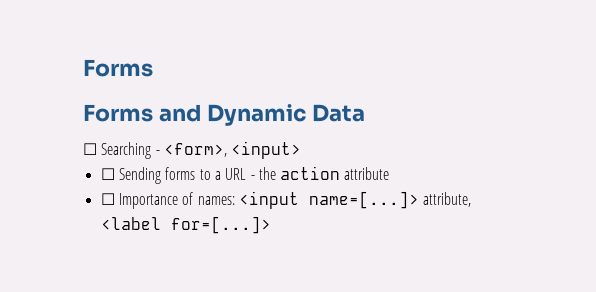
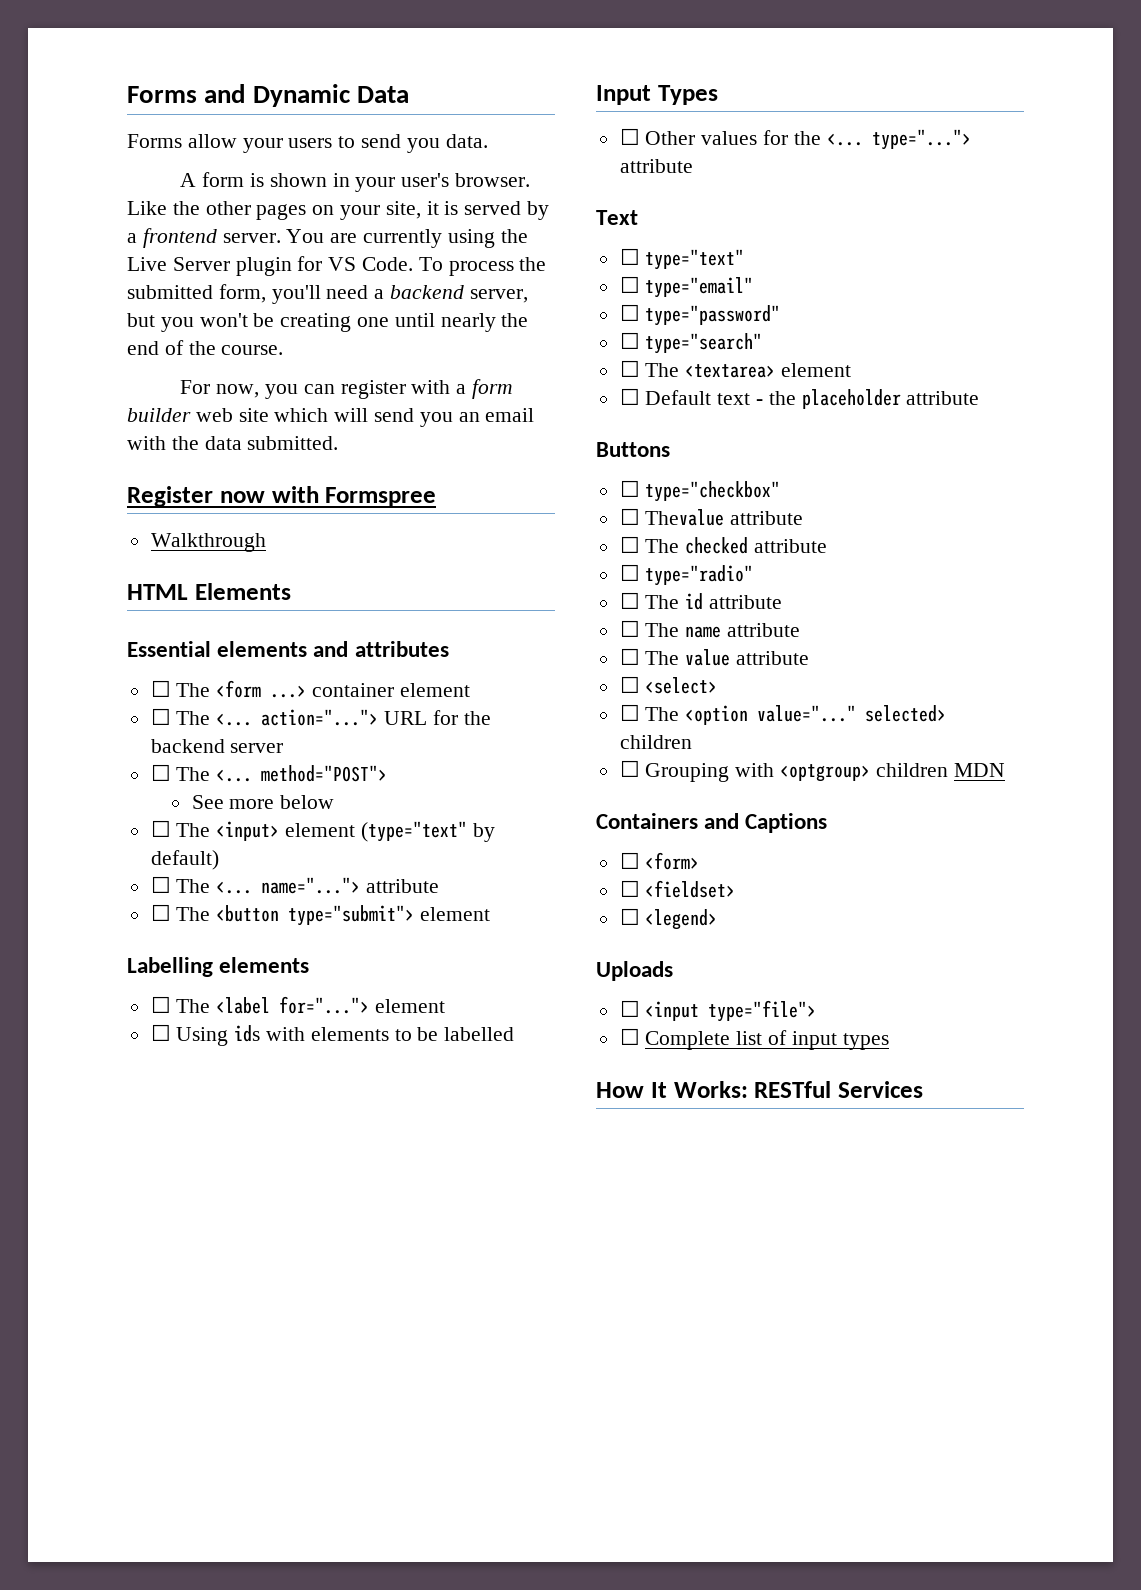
[83,59,153,77] [83,104,153,122] Forms // Forms -> [127,86,197,103] Forms
[83,141,302,159] [100,166,390,184] [100,191,472,209] [100,216,271,234] ☐ Searching - <form>, <input> // ☐ Sending forms to a URL - the action attribute // ☐ Importance of names: <input name=[...]> attribute, <label for=[...]> -> [127,134,488,153] [180,172,531,192] [127,201,550,220] [127,228,528,248] [127,256,547,276] [127,284,528,304] [127,313,529,332] [127,340,284,355] [180,379,514,399] [127,408,535,427] [127,436,339,450] [127,486,437,507] [150,533,266,552] [127,583,291,600] [127,641,449,657] [150,680,470,698] [150,708,491,726] [150,739,284,753] [150,764,388,782] [191,795,335,809] [150,820,495,842] [150,850,219,870] [150,876,440,894] [150,904,491,926] [127,957,310,977] [150,996,446,1014] [150,1024,515,1046] [596,85,718,105] [619,128,971,150] [619,159,693,173] [596,210,638,225] [619,248,745,270] [619,276,754,298] [619,304,781,326] [619,332,763,354] [619,360,852,378] [619,388,980,409] [596,442,670,457] [619,480,781,502] [619,508,804,526] [619,536,828,554] [619,564,754,586] [619,592,783,610] [619,620,801,638] [619,648,810,666] [619,676,718,694] [619,704,947,725] [619,735,692,749] [619,760,1005,782] [596,813,828,833] [619,852,700,870] [619,880,736,898] [619,908,718,930] [596,961,673,981] [619,1000,817,1022] [619,1028,889,1050] [596,1081,923,1098] Forms allow your users to send you data. // A form is shown in your user's browser. Like the other pages on your site, it is served by a frontend server. You are currently using the Live Server plugin for VS Code. To process the submitted form, you'll need a backend server, but you won't be creating one until nearly the end of the course. // For now, you can register with a form builder web site which will send you an email with the data submitted. // Register now with Formspree // Walkthrough // HTML Elements // Essential elements and attributes // ☐ The <form ...> container element // ☐ The <... action="..."> URL for the backend server // ☐ The <... method="POST"> // See more below // ☐ The <input> element (type="text" by default) // ☐ The <... name="..."> attribute // ☐ The <button type="submit"> element // Labelling elements // ☐ The <label for="..."> element // ☐ Using ids with elements to be labelled // Input Types // ☐ Other values for the <... type="..."> attribute // Text // ☐ type="text" // ☐ type="email" // ☐ type="password" // ☐ type="search" // ☐ The <textarea> element // ☐ Default text - the placeholder attribute // Buttons // ☐ type="checkbox" // ☐ Thevalue attribute // ☐ The checked attribute // ☐ type="radio" // ☐ The id attribute // ☐ The name attribute // ☐ The value attribute // ☐ <select> // ☐ The <option value="..." selected> children // ☐ Grouping with <optgroup> children MDN // Containers and Captions // ☐ <form> // ☐ <fieldset> // ☐ <legend> // Uploads // ☐ <input type="file"> // ☐ Complete list of input types // How It Works: RESTful Services

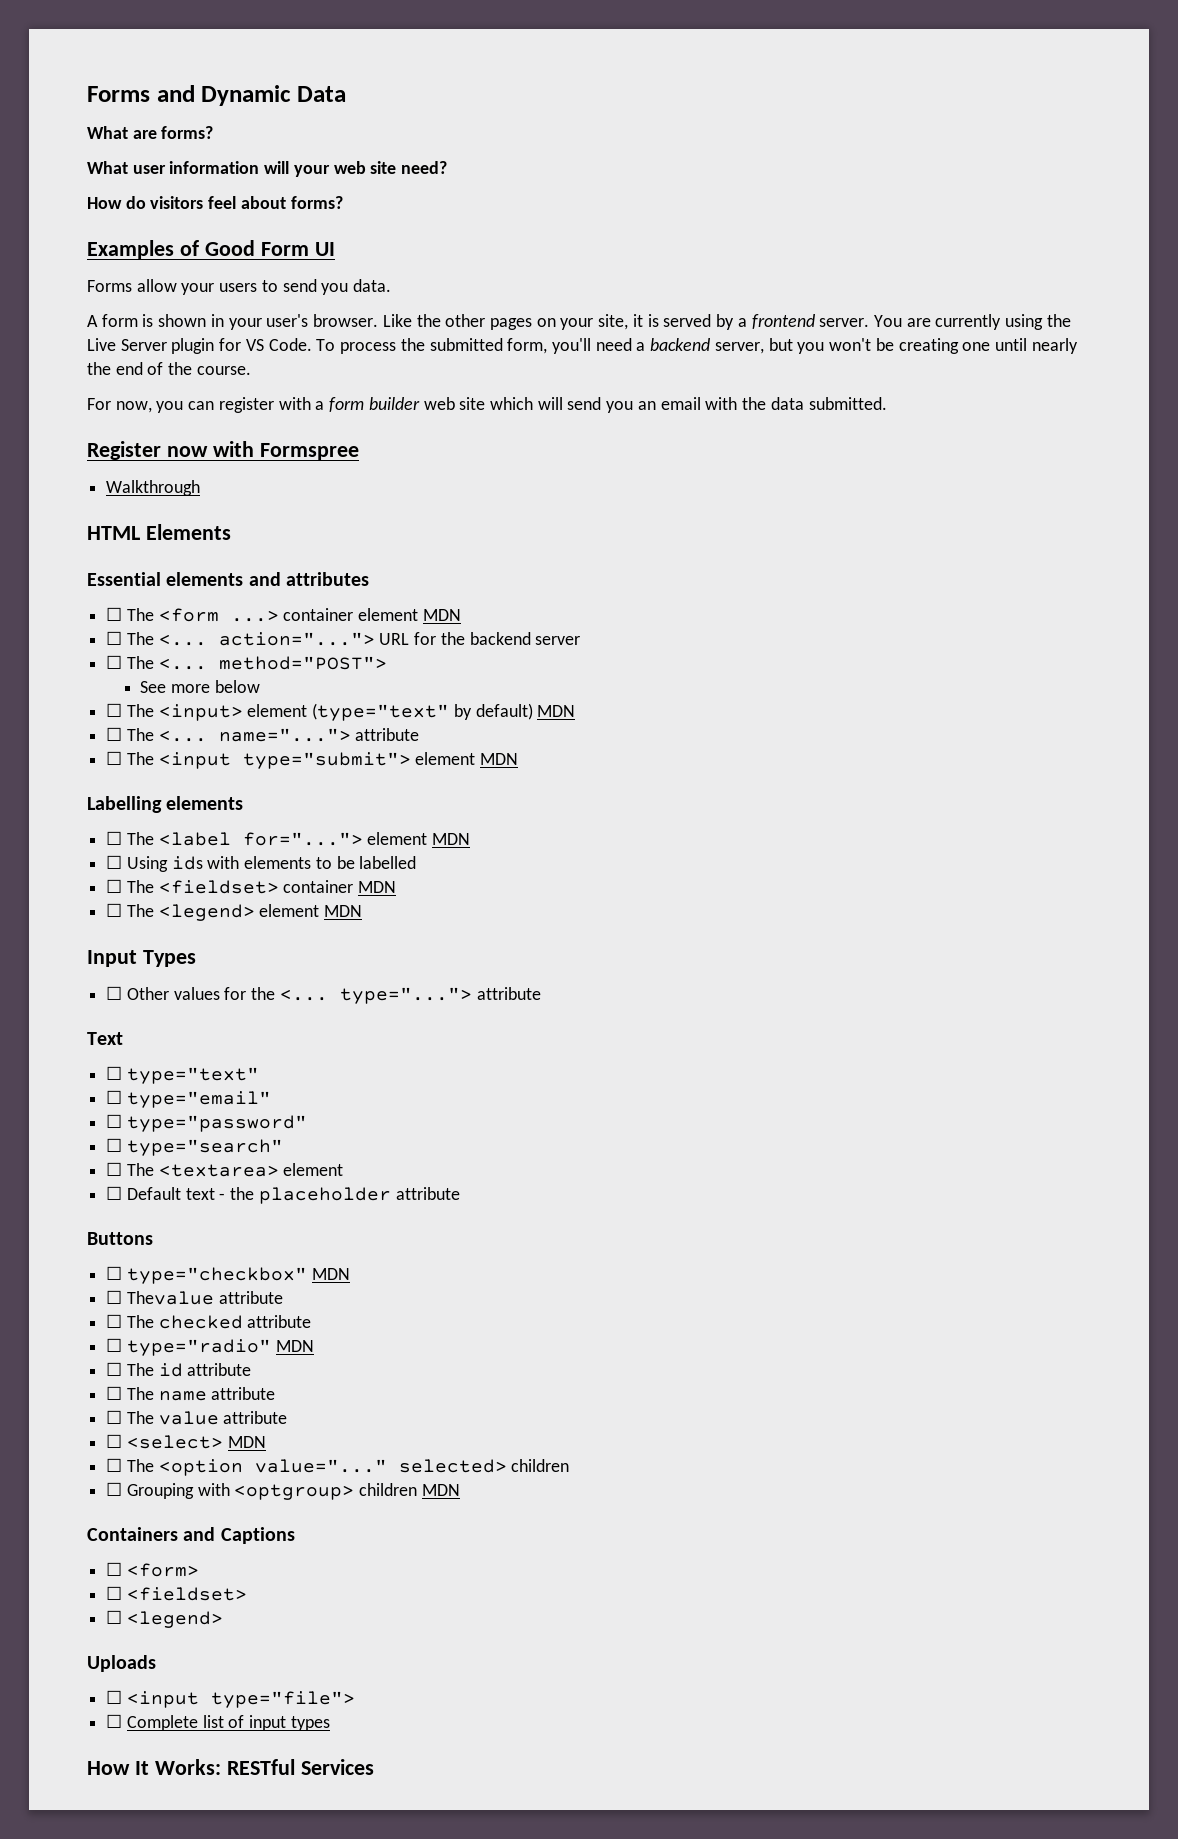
(409, 94) none -> [87,126,214,139] [87,161,448,177] [87,196,343,209] [87,240,335,259] // What are forms? // What user information will your web site need? // How do visitors feel about forms? // Examples of Good Form UI
(470, 690) none -> [422,609,461,621] MDN
(219, 860) none -> [537,705,576,717] MDN
[216,905,280,922] <button -> [158,752,231,769] <input
(491, 914) none -> [480,753,519,765] MDN
(446, 1006) none -> [432,833,471,845] MDN
(515, 1034) none -> [106,879,397,894] [106,903,363,921] // ☐ The <fieldset> container MDN // ☐ The <legend> element MDN
(781, 491) none -> [311,1268,350,1280] MDN
(754, 575) none -> [275,1340,314,1352] MDN
(718, 685) none -> [227,1436,266,1448] MDN

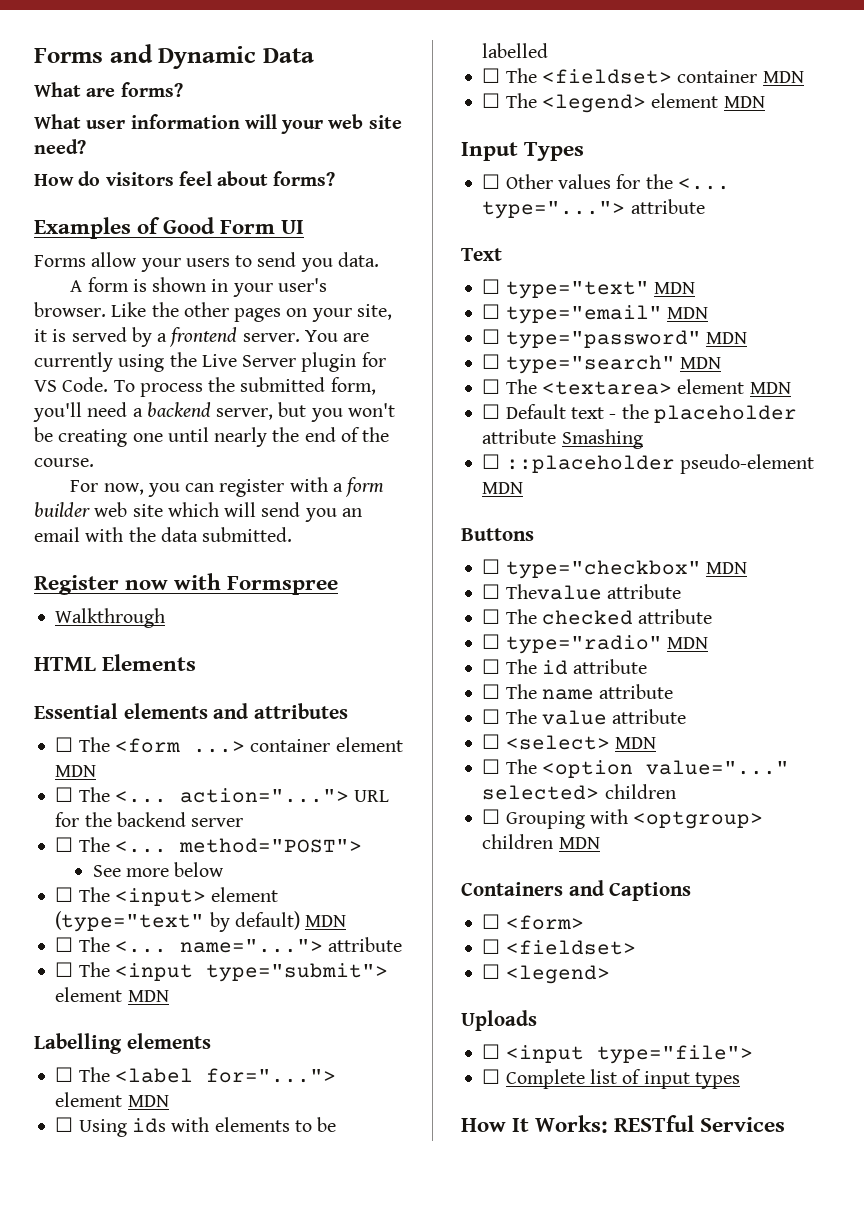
(259, 1075) none -> [653,282,695,294] MDN
(271, 1099) none -> [666,307,708,319] MDN
(307, 1123) none -> [705,332,747,344] MDN
(283, 1147) none -> [679,357,721,369] MDN
(344, 1169) none -> [749,382,791,394] MDN
(460, 1193) none -> [561,429,643,449] [482,454,814,474] [482,482,524,494] Smashing // ☐ ::placeholder pseudo-element MDN

